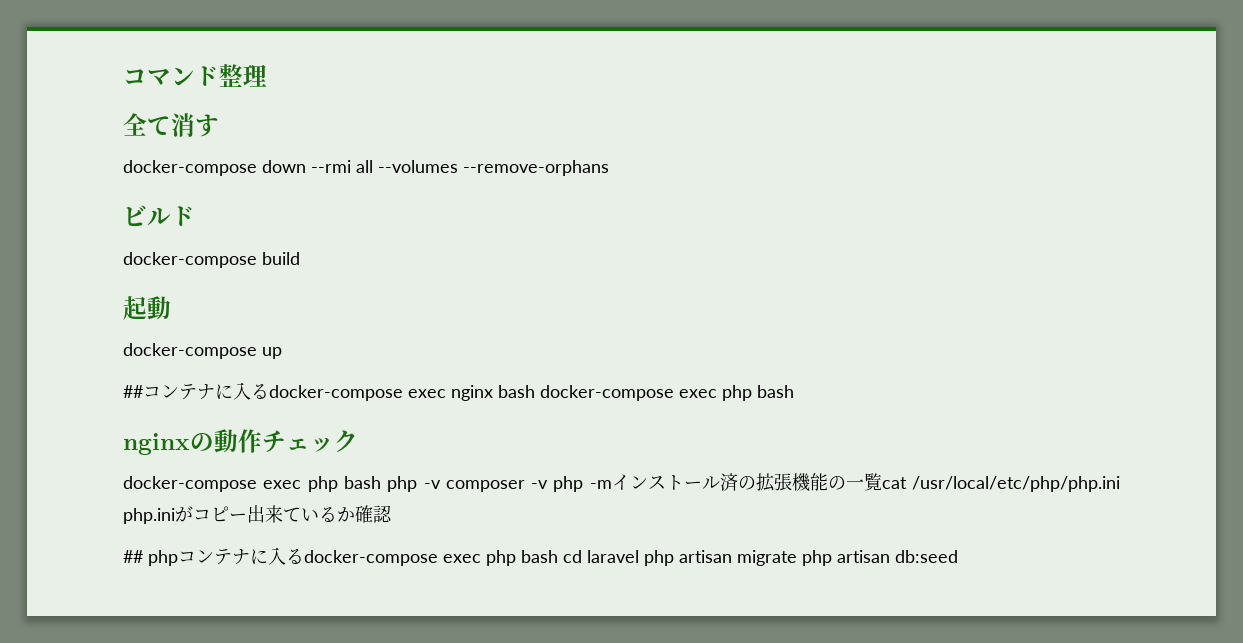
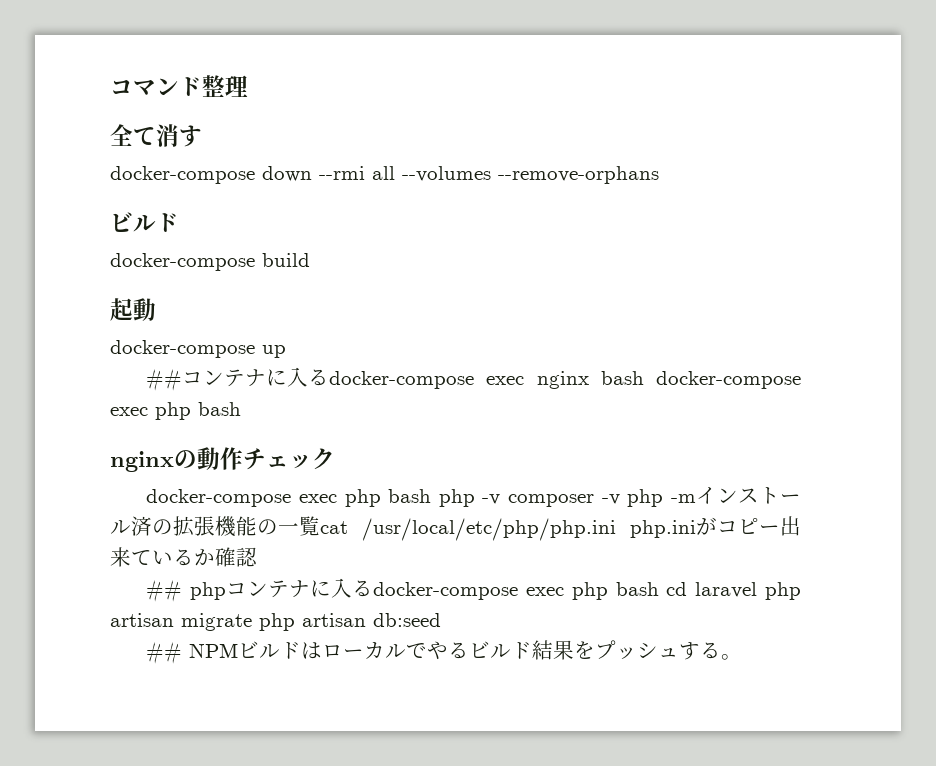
(958, 556) none -> [146,640,743,664] // ## NPMビルドはローカルでやるビルド結果をプッシュする。

